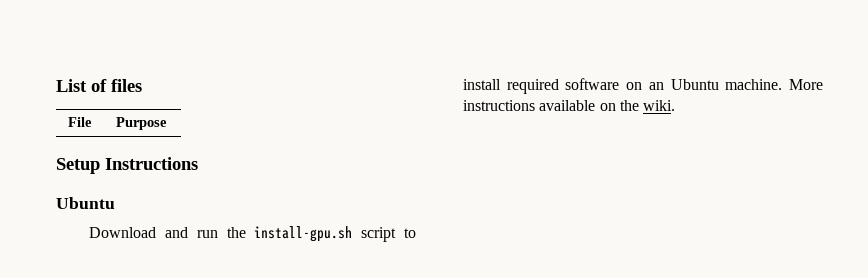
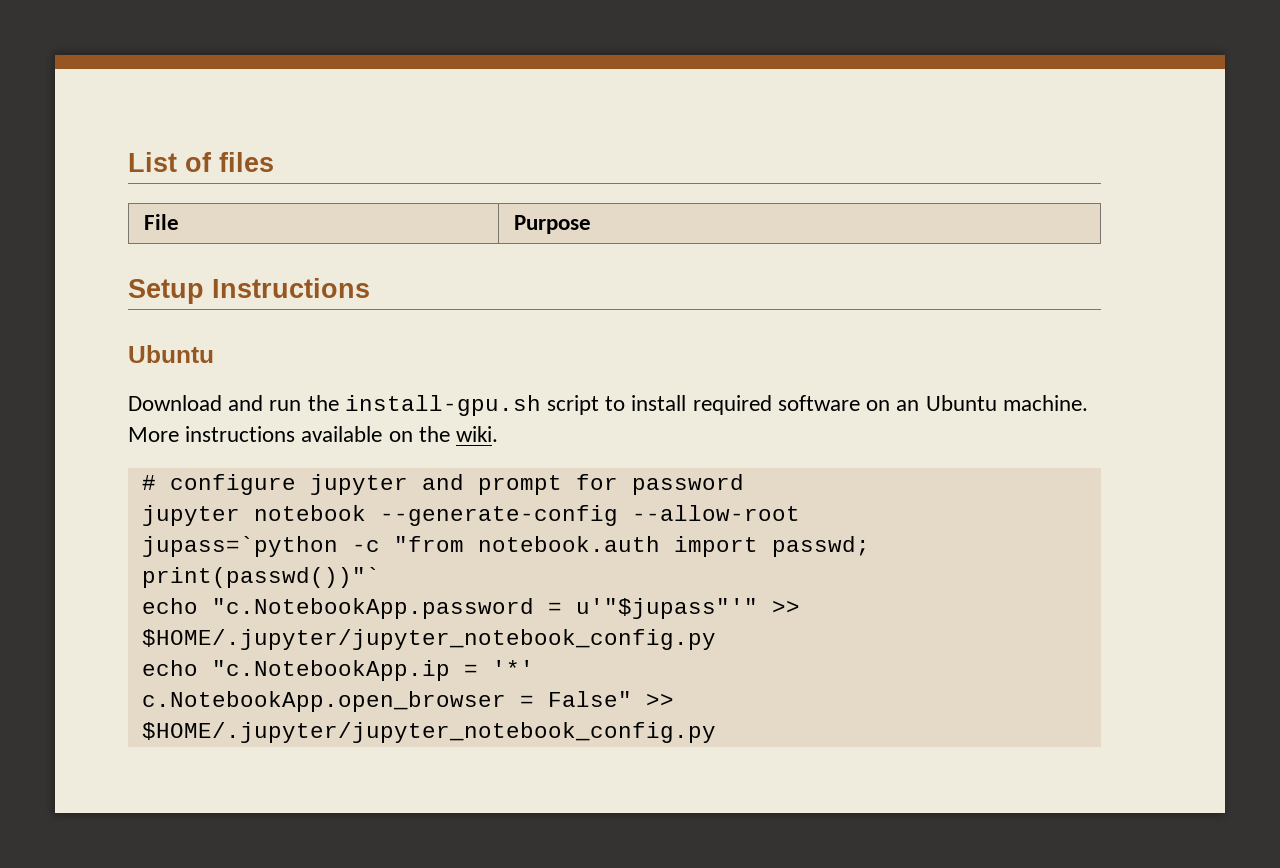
(676, 105) none -> [141,474,744,495] [141,505,800,526] [141,536,870,557] [141,567,380,588] [141,598,800,619] [141,629,716,650] [141,660,534,681] [141,691,674,712] [141,722,716,743] // # configure jupyter and prompt for password // jupyter notebook --generate-config --allow-root // jupass=`python -c "from notebook.auth import passwd; print(passwd())"` // echo "c.NotebookApp.password = u'"$jupass"'" >> $HOME/.jupyter/jupyter_notebook_config.py // echo "c.NotebookApp.ip = '*' // c.NotebookApp.open_browser = False" >> $HOME/.jupyter/jupyter_notebook_config.py

